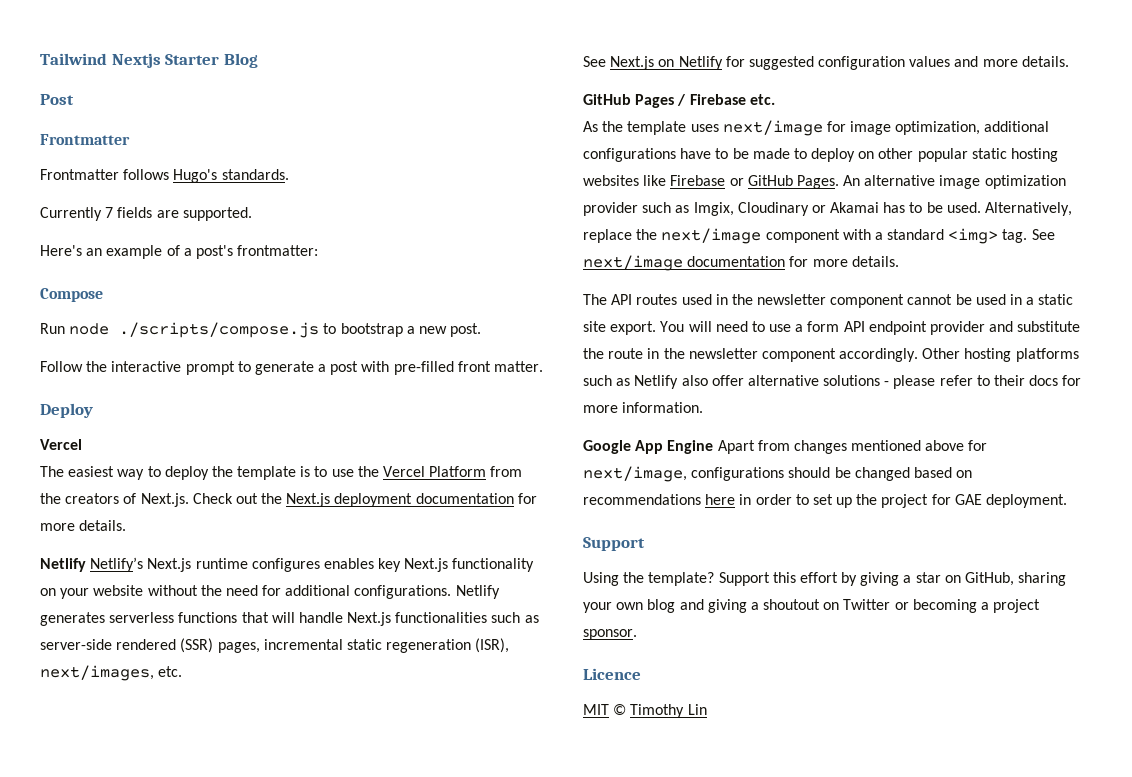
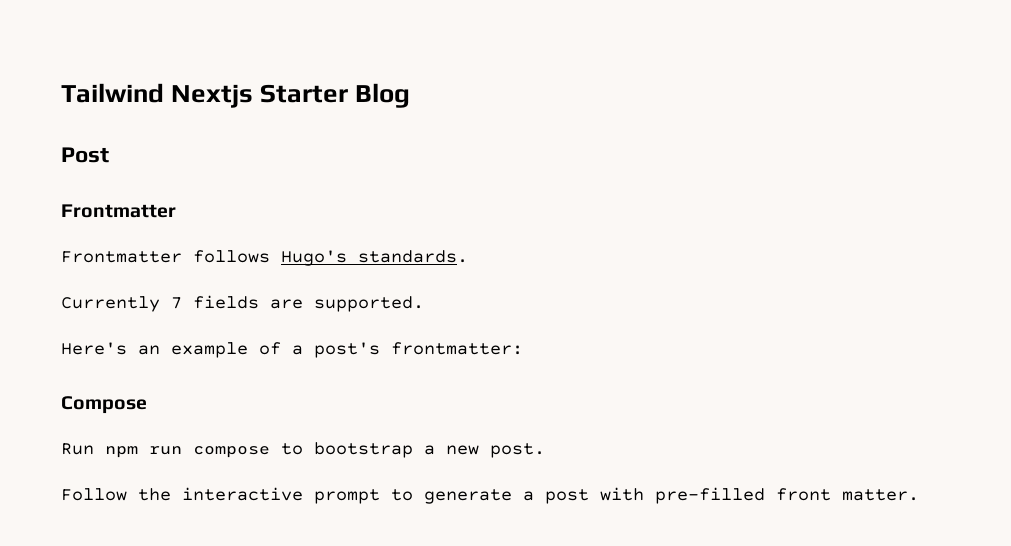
[69,322,320,338] node ./scripts/compose.js -> [105,446,270,458] npm run compose
[40,403,93,418] [40,439,82,450] [40,466,523,480] [40,493,537,507] [40,520,127,531] [40,557,535,572] [40,585,500,599] [40,612,539,626] [40,638,510,653] [40,665,183,681] [583,56,1069,70] [583,94,775,108] [583,120,1050,136] [583,148,1059,162] [583,175,1066,189] [583,202,1073,216] [583,228,1055,244] [583,255,899,271] [583,294,1074,308] [583,321,1081,335] [583,348,1079,362] [583,375,1082,389] [583,402,704,413] [583,440,988,454] [583,466,973,482] [583,494,1068,508] [583,537,645,551] [583,572,1067,586] [583,599,1041,613] [583,629,637,640] [583,668,641,680] [583,704,707,718] // Deploy // Vercel // The easiest way to deploy the template is to use the Vercel Platform from the creators of Next.js. Check out the Next.js deployment documentation for more details. // Netlify Netlify’s Next.js runtime configures enables key Next.js functionality on your website without the need for additional configurations. Netlify generates serverless functions that will handle Next.js functionalities such as server-side rendered (SSR) pages, incremental static regeneration (ISR), next/images, etc. // See Next.js on Netlify for suggested configuration values and more details. // GitHub Pages / Firebase etc. // As the template uses next/image for image optimization, additional configurations have to be made to deploy on other popular static hosting websites like Firebase or GitHub Pages. An alternative image optimization provider such as Imgix, Cloudinary or Akamai has to be used. Alternatively, replace the next/image component with a standard <img> tag. See next/image documentation for more details. // The API routes used in the newsletter component cannot be used in a static site export. You will need to use a form API endpoint provider and substitute the route in the newsletter component accordingly. Other hosting platforms such as Netlify also offer alternative solutions - please refer to their docs for more information. // Google App Engine Apart from changes mentioned above for next/image, configurations should be changed based on recommendations here in order to set up the project for GAE deployment. // Support // Using the template? Support this effort by giving a star on GitHub, sharing your own blog and giving a shoutout on Twitter or becoming a project sponsor. // Licence // MIT © Timothy Lin -> (919, 495) none

